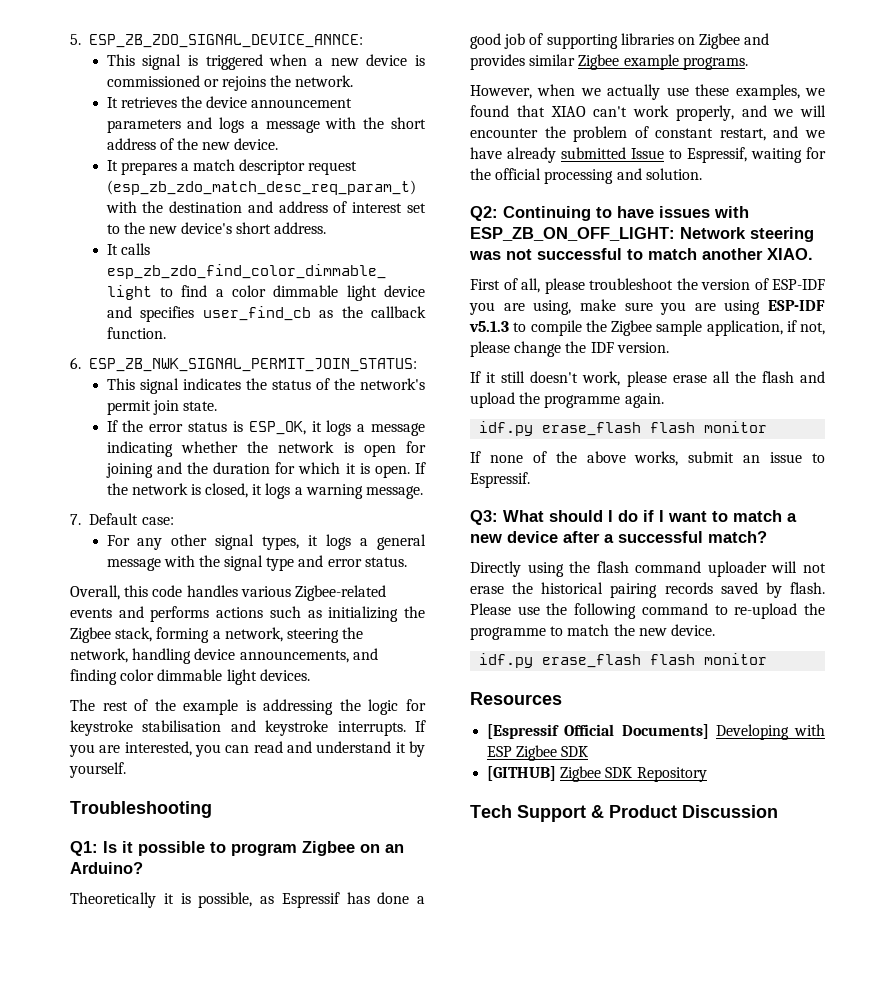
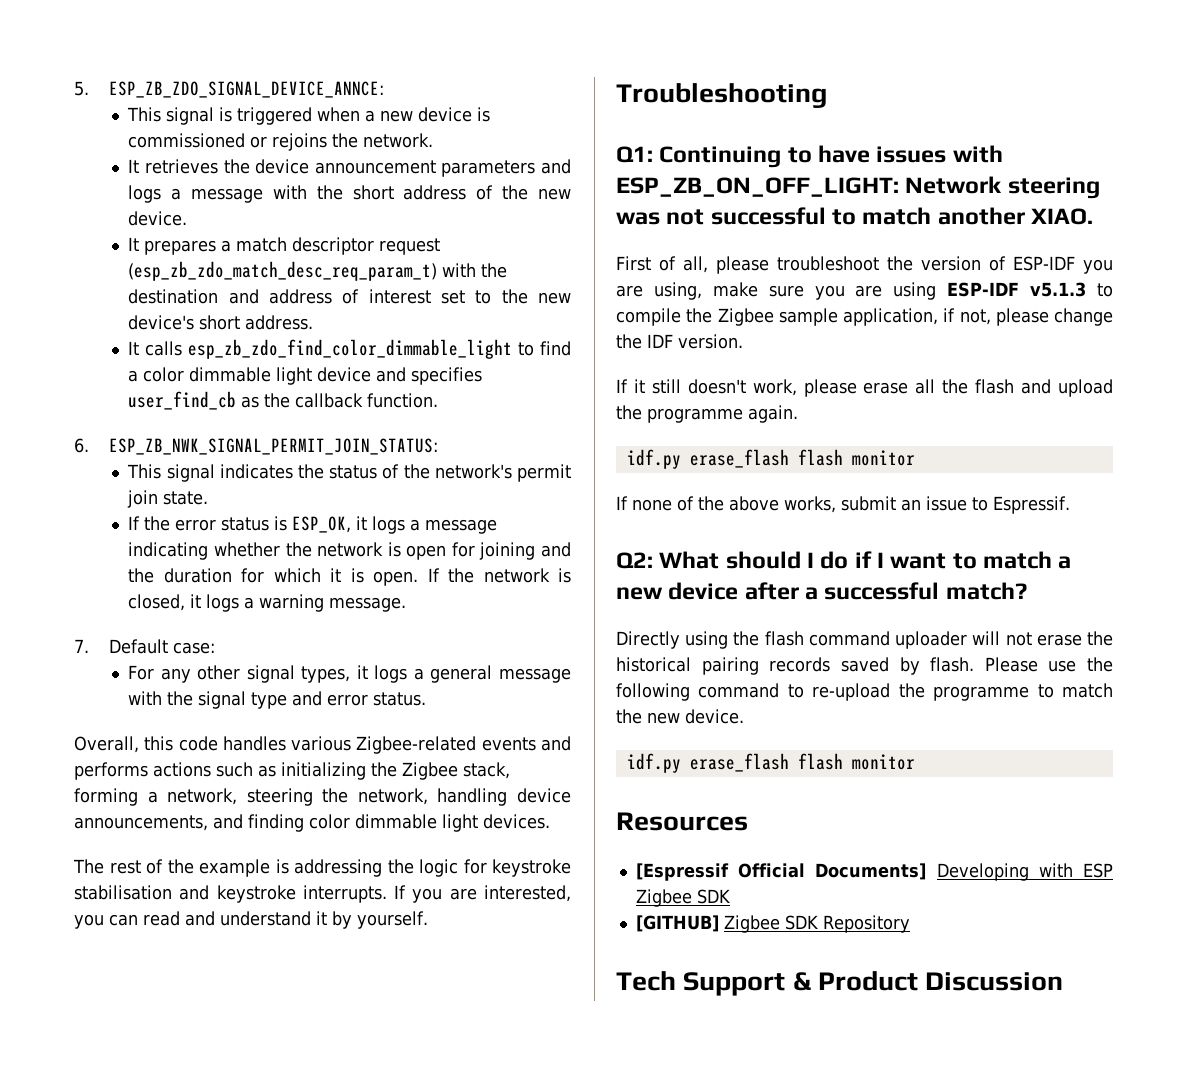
[103,841,404,856] [70,862,143,874] [70,892,425,908] [470,33,770,49] [470,54,748,70] [470,84,825,100] [470,105,826,121] [470,126,825,142] [470,147,826,163] [470,168,702,184] [470,206,498,221] Is it possible to program Zigbee on an Arduino? // Theoretically it is possible, as Espressif has done a good job of supporting libraries on Zigbee and provides similar Zigbee example programs. // However, when we actually use these examples, we found that XIAO can't work properly, and we will encounter the problem of constant restart, and we have already submitted Issue to Espressif, waiting for the official processing and solution. // Q2: -> (653, 154) none
[470,510,498,525] Q3: -> [616,552,653,569] Q2:

